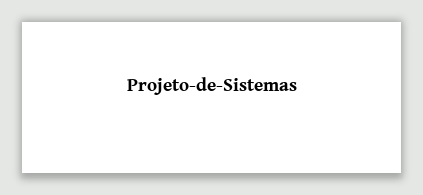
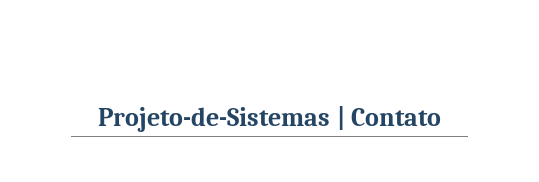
(297, 86) none -> [336,106,442,130] | Contato

